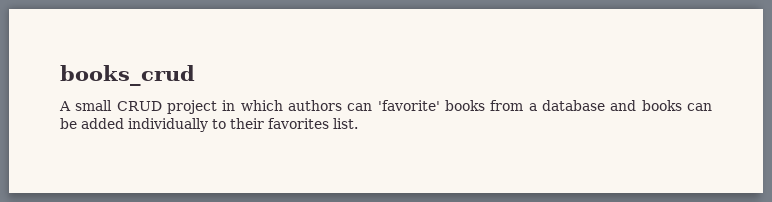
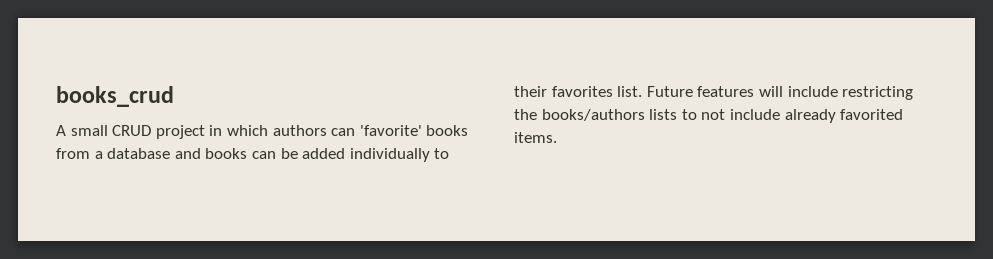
(358, 123) none -> [646,86,914,100] [514,109,904,123] [514,132,557,143] Future features will include restricting the books/authors lists to not include already favorited items.

